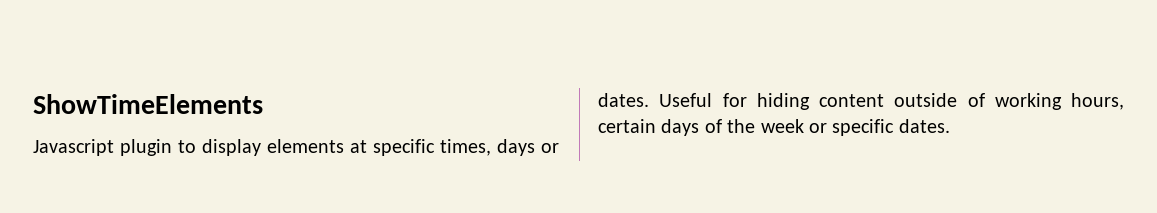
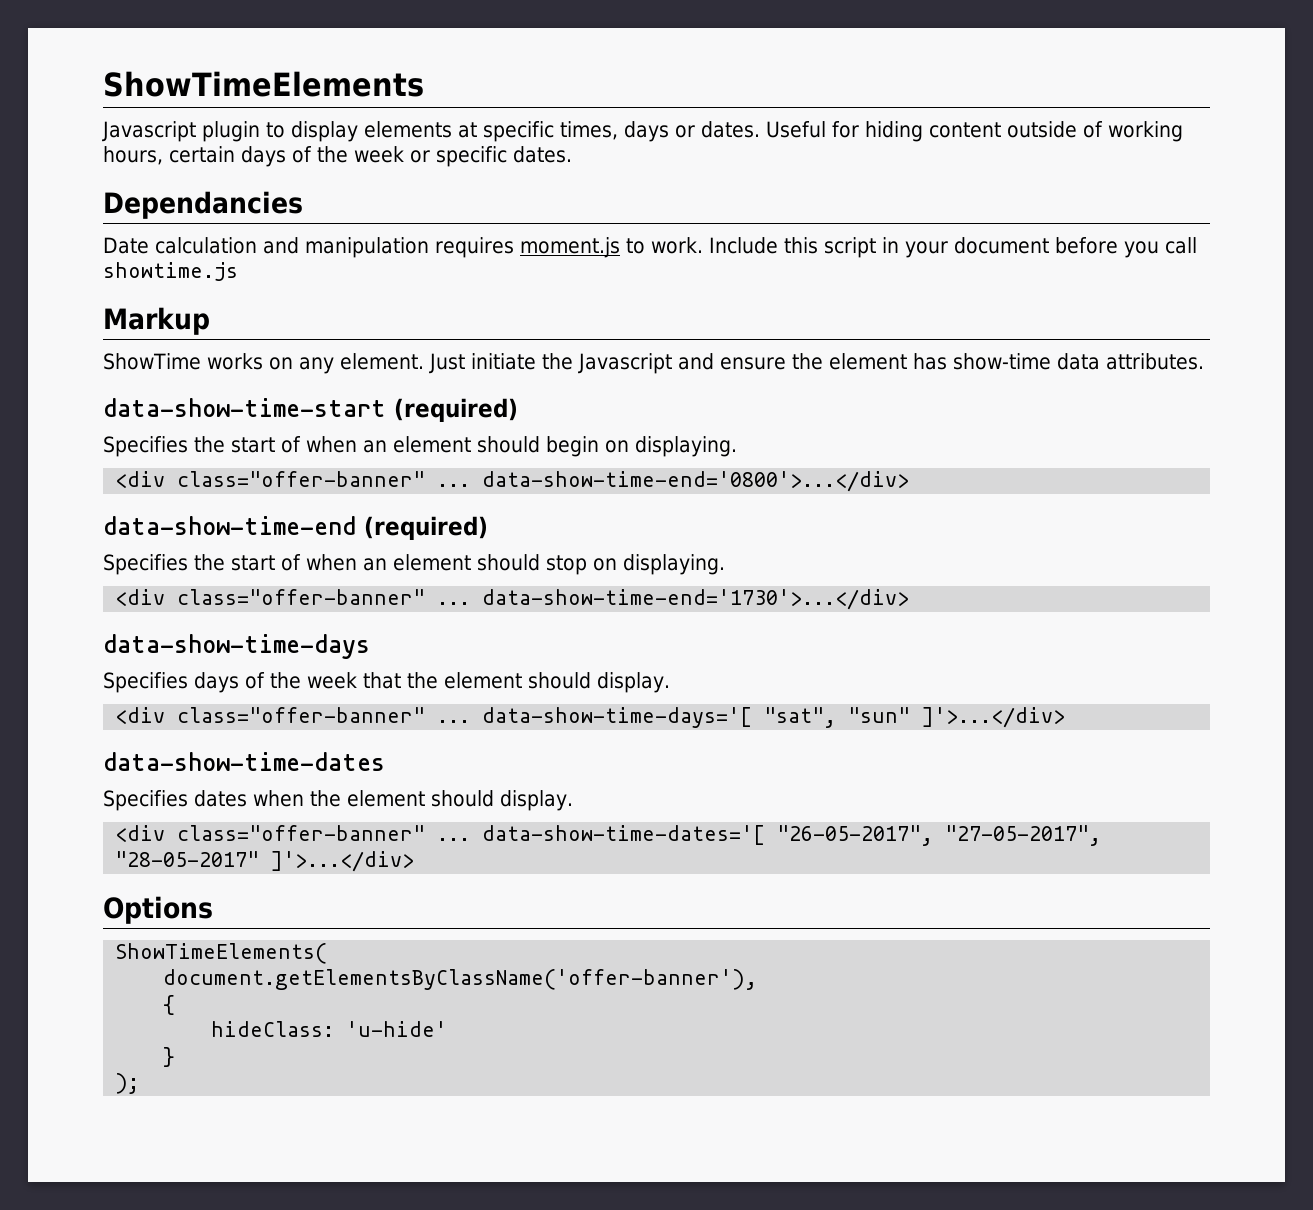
(950, 126) none -> [103,191,303,219] [103,237,1197,258] [103,262,238,281] [103,307,210,335] [103,353,1204,374] [103,398,518,422] [103,436,737,457] [115,471,910,492] [103,516,488,540] [103,554,725,575] [115,589,910,610] [103,634,370,659] [103,672,670,693] [115,707,1066,728] [103,752,385,771] [103,790,573,811] [115,825,1102,846] [115,851,415,872] [103,896,213,924] [115,943,328,964] [163,969,758,990] [163,995,176,1015] [211,1021,448,1037] [163,1047,176,1067] [115,1073,140,1094] // Dependancies // Date calculation and manipulation requires moment.js to work. Include this script in your document before you call showtime.js // Markup // ShowTime works on any element. Just initiate the Javascript and ensure the element has show-time data attributes. // data-show-time-start (required) // Specifies the start of when an element should begin on displaying. // <div class="offer-banner" ... data-show-time-end='0800'>...</div> // data-show-time-end (required) // Specifies the start of when an element should stop on displaying. // <div class="offer-banner" ... data-show-time-end='1730'>...</div> // data-show-time-days // Specifies days of the week that the element should display. // <div class="offer-banner" ... data-show-time-days='[ "sat", "sun" ]'>...</div> // data-show-time-dates // Specifies dates when the element should display. // <div class="offer-banner" ... data-show-time-dates='[ "26-05-2017", "27-05-2017", "28-05-2017" ]'>...</div> // Options // ShowTimeElements( // document.getElementsByClassName('offer-banner'), // { // hideClass: 'u-hide' // } // );

